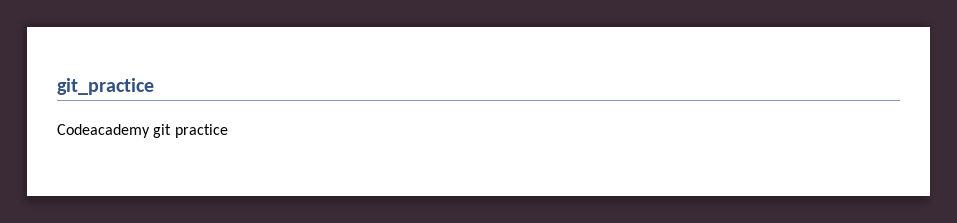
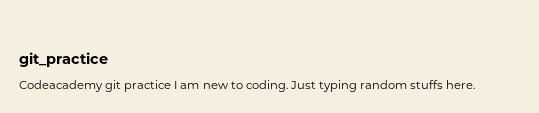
(228, 131) none -> [174,80,476,92] I am new to coding. Just typing random stuffs here.

